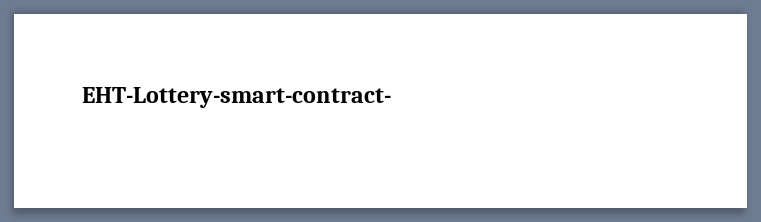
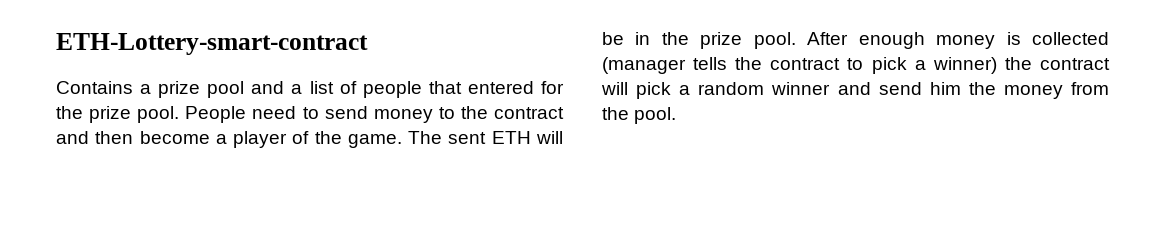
[82,87,391,108] EHT-Lottery-smart-contract- -> [56,33,368,55] [56,81,564,98] [56,106,565,123] [56,131,563,148] [602,32,1109,49] [602,57,1110,74] [601,82,1109,99] [602,107,677,124] ETH-Lottery-smart-contract // Contains a prize pool and a list of people that entered for the prize pool. People need to send money to the contract and then become a player of the game. The sent ETH will be in the prize pool. After enough money is collected (manager tells the contract to pick a winner) the contract will pick a random winner and send him the money from the pool.

